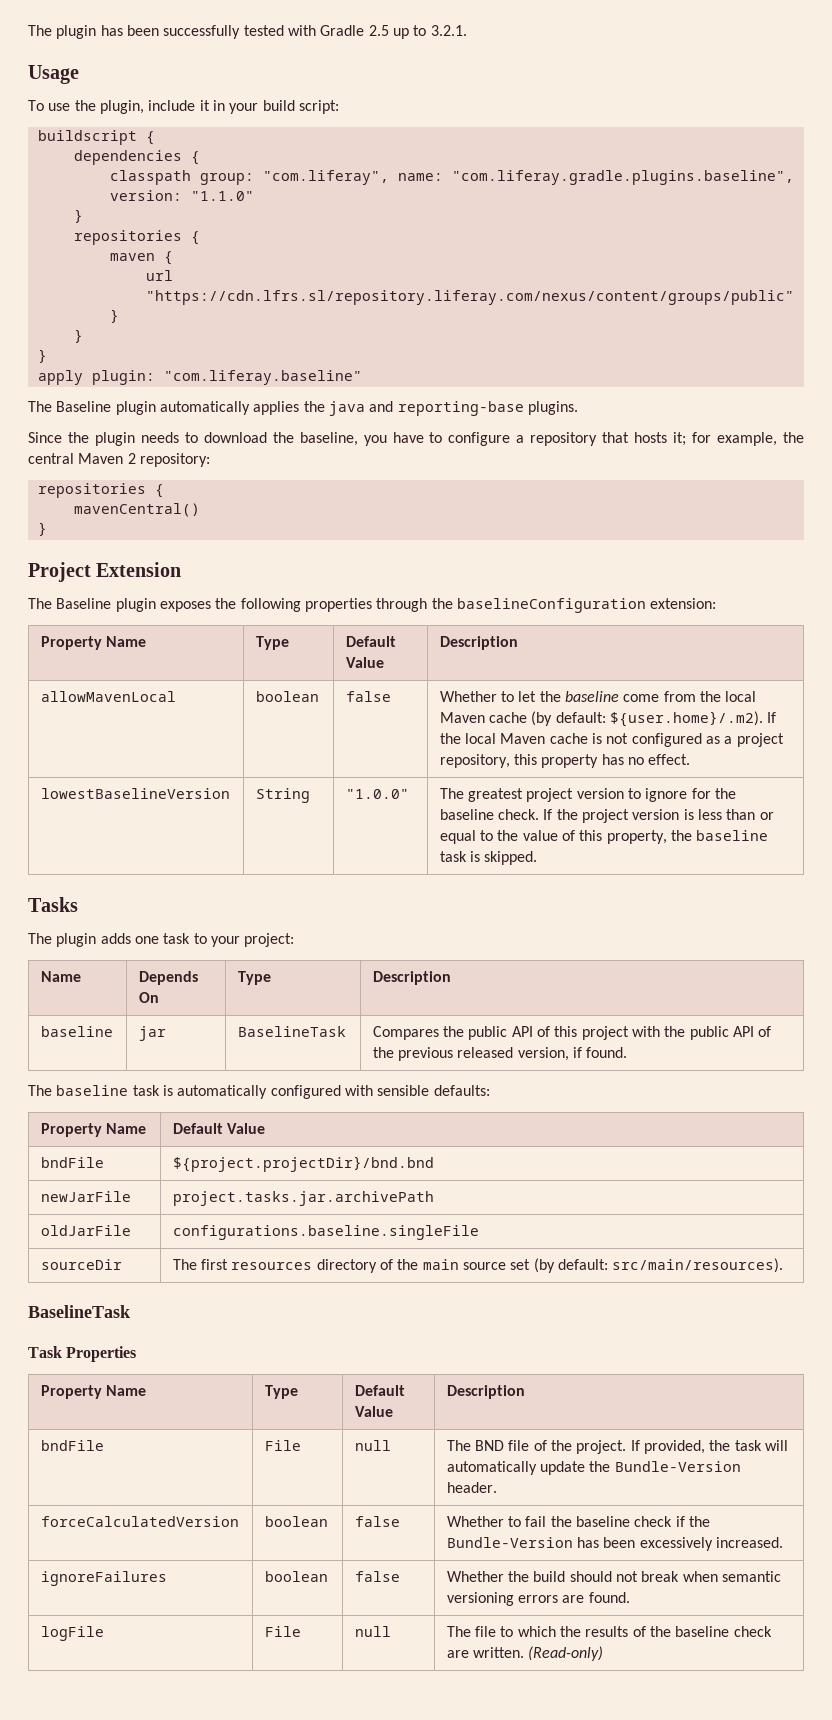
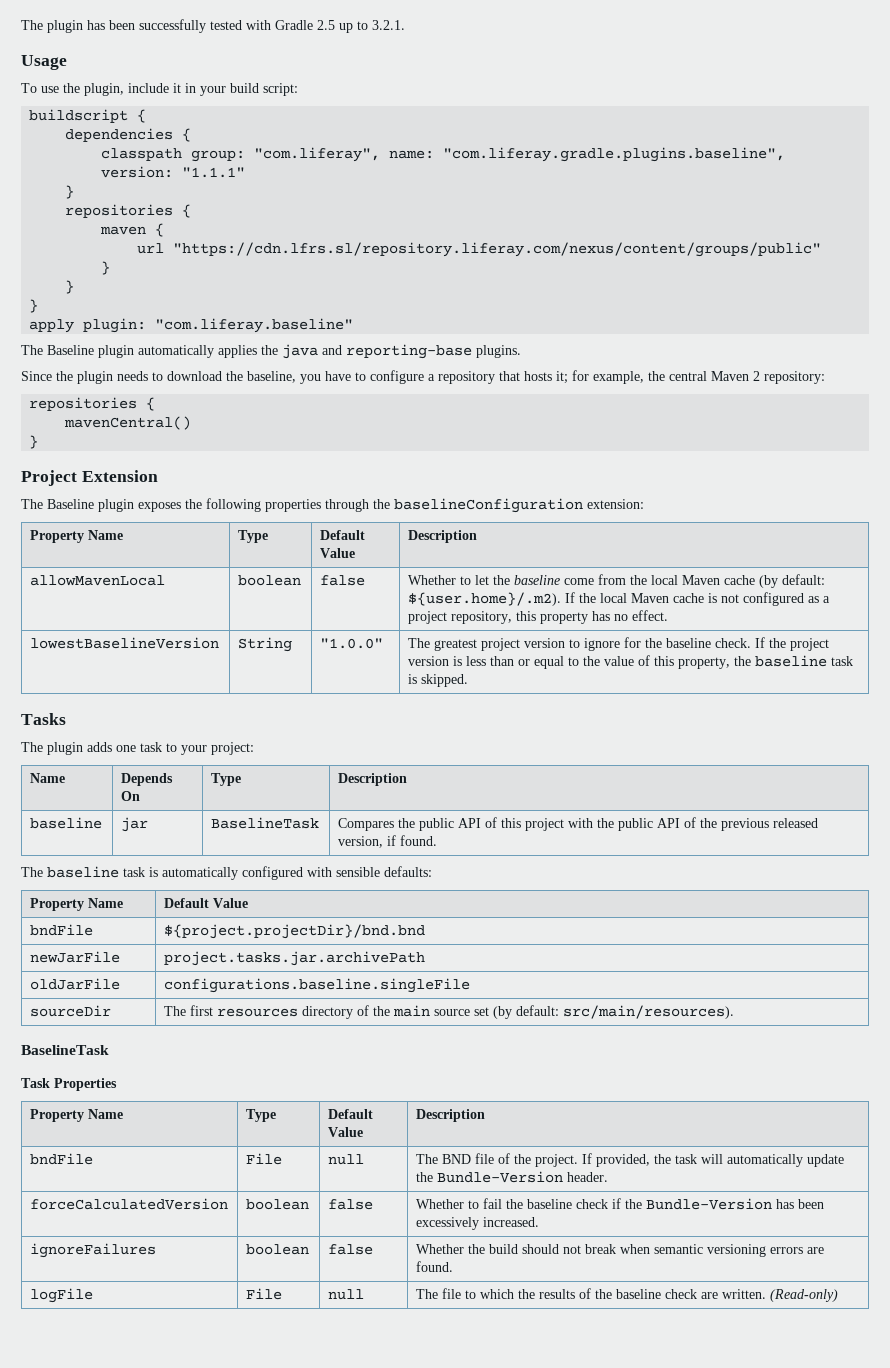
[190,191,254,201] "1.1.0" -> [182,167,246,178] "1.1.1"

